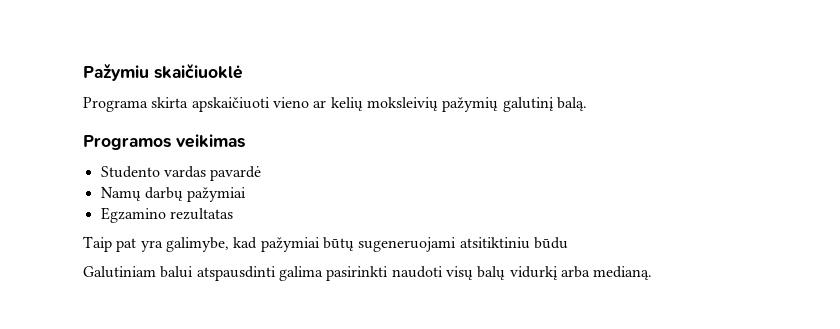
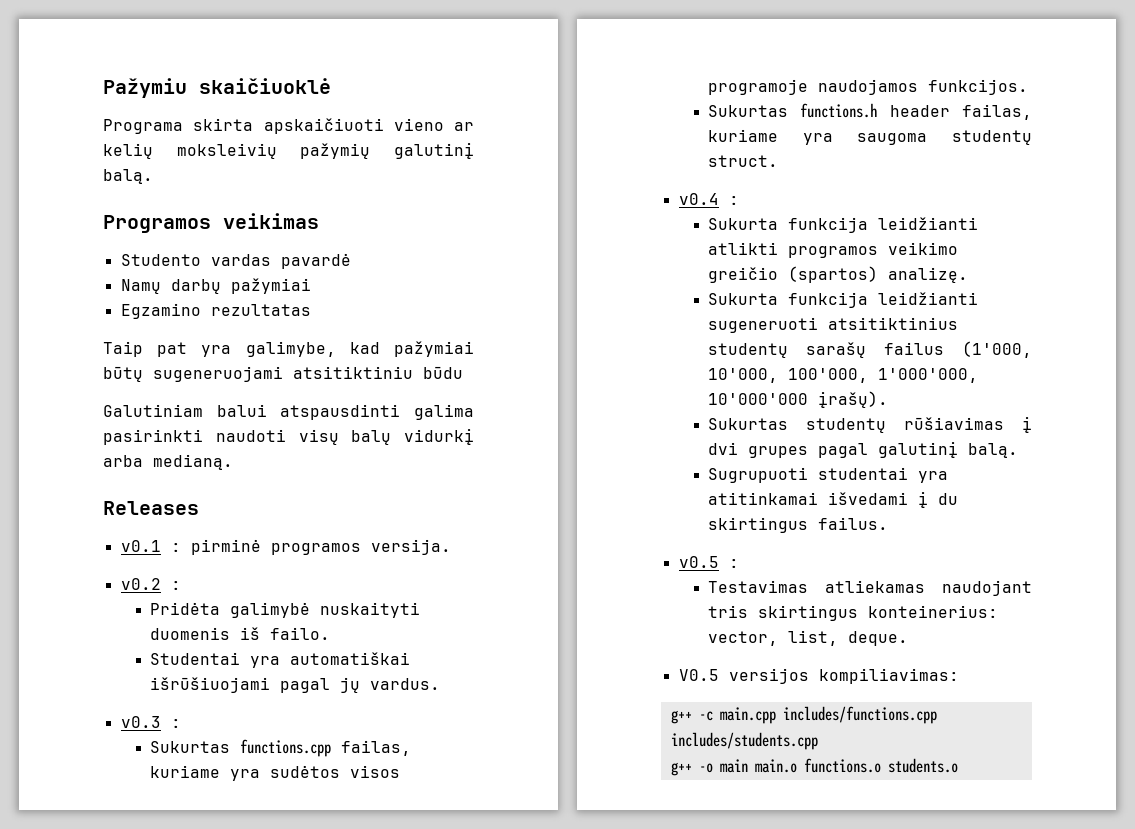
(653, 273) none -> [103,501,199,515] [120,539,451,555] [120,578,181,590] [150,602,421,618] [150,627,331,640] [150,652,411,668] [150,677,441,693] [120,716,181,728] [150,739,412,757] [150,765,401,781] [708,79,1029,95] [708,103,1032,120] [708,129,1032,145] [708,155,779,167] [678,193,739,205] [708,217,979,233] [708,242,959,258] [708,266,969,283] [708,292,979,308] [708,317,959,333] [708,341,1032,358] [708,368,979,383] [708,391,889,408] [708,417,1032,433] [708,442,1019,458] [708,467,949,483] [708,492,959,508] [708,517,889,533] [678,556,739,568] [708,580,1032,596] [708,605,999,621] [708,630,909,646] [678,668,959,684] [670,706,937,724] [670,732,818,750] [670,758,958,776] // Releases // v0.1 : pirminė programos versija. // v0.2 : // Pridėta galimybė nuskaityti duomenis iš failo. // Studentai yra automatiškai išrūšiuojami pagal jų vardus. // v0.3 : // Sukurtas functions.cpp failas, kuriame yra sudėtos visos programoje naudojamos funkcijos. // Sukurtas functions.h header failas, kuriame yra saugoma studentų struct. // v0.4 : // Sukurta funkcija leidžianti atlikti programos veikimo greičio (spartos) analizę. // Sukurta funkcija leidžianti sugeneruoti atsitiktinius studentų sarašų failus (1'000, 10'000, 100'000, 1'000'000, 10'000'000 įrašų). // Sukurtas studentų rūšiavimas į dvi grupes pagal galutinį balą. // Sugrupuoti studentai yra atitinkamai išvedami į du skirtingus failus. // v0.5 : // Testavimas atliekamas naudojant tris skirtingus konteinerius: vector, list, deque. // V0.5 versijos kompiliavimas: // g++ -c main.cpp includes/functions.cpp includes/students.cpp // g++ -o main main.o functions.o students.o

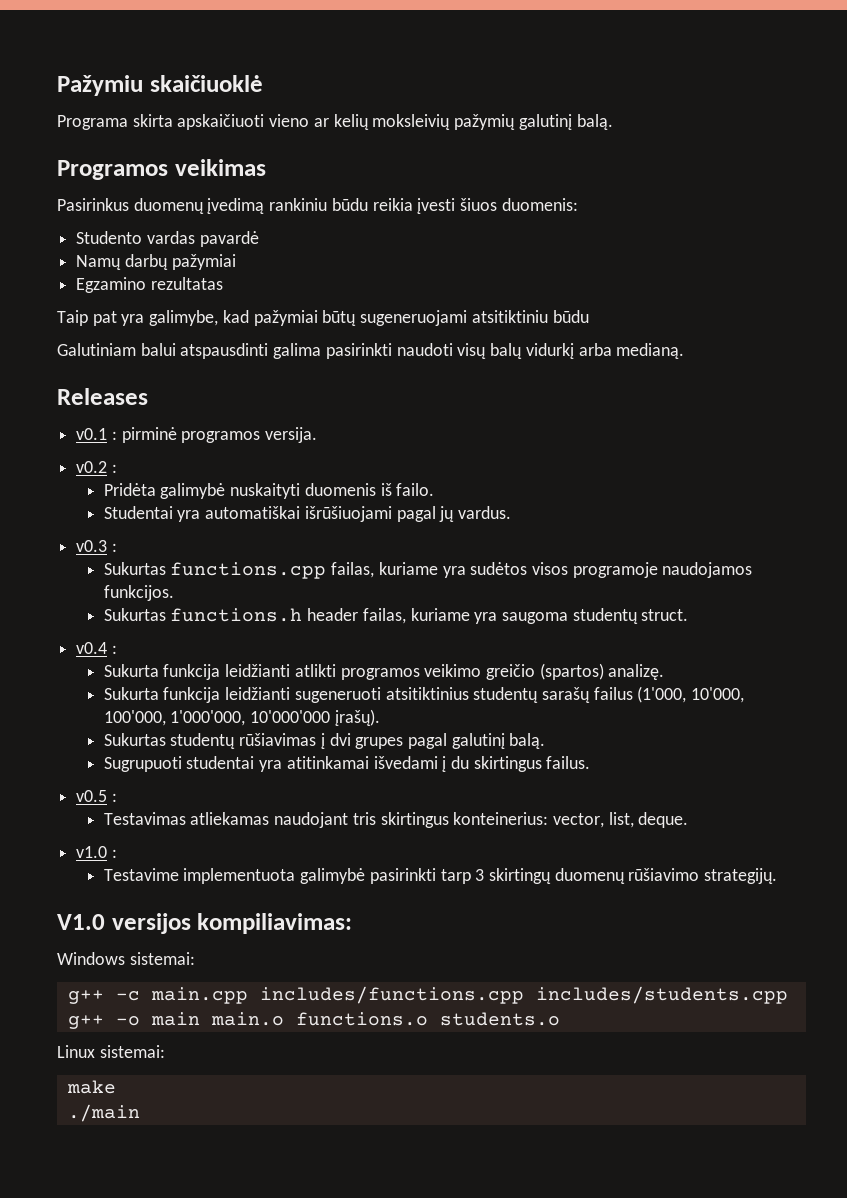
(319, 221) none -> [57,198,578,214] // Pasirinkus duomenų įvedimą rankiniu būdu reikia įvesti šiuos duomenis:
[678,669,719,681] V0.5 -> [76,846,117,858] [103,868,778,884] [57,914,105,930] v1.0 : // Testavime implementuota galimybė pasirinkti tarp 3 skirtingų duomenų rūšiavimo strategijų. // V1.0
(959, 676) none -> [57,952,195,965] // Windows sistemai:
(958, 765) none -> [57,1045,165,1058] [66,1080,116,1094] [67,1104,140,1122] // Linux sistemai: // make // ./main

